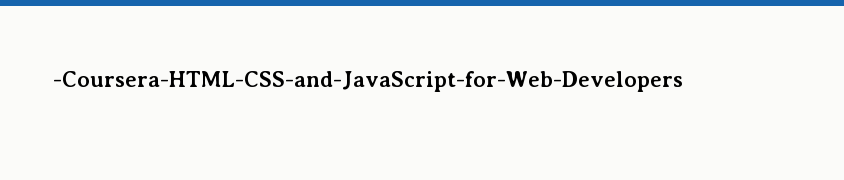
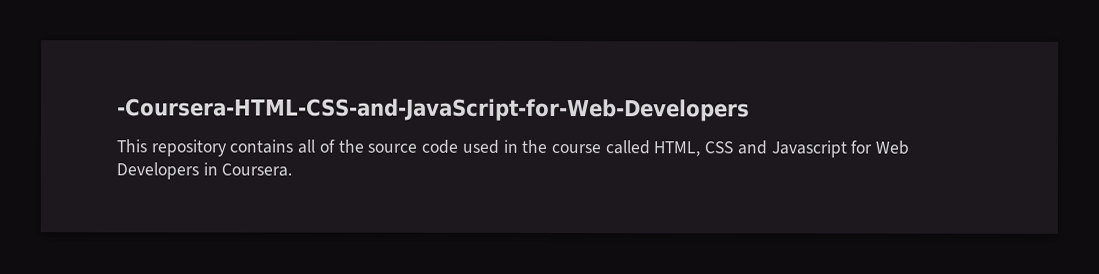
(683, 81) none -> [116,139,910,158] [116,162,293,180] // This repository contains all of the source code used in the course called HTML, CSS and Javascript for Web Developers in Coursera.

